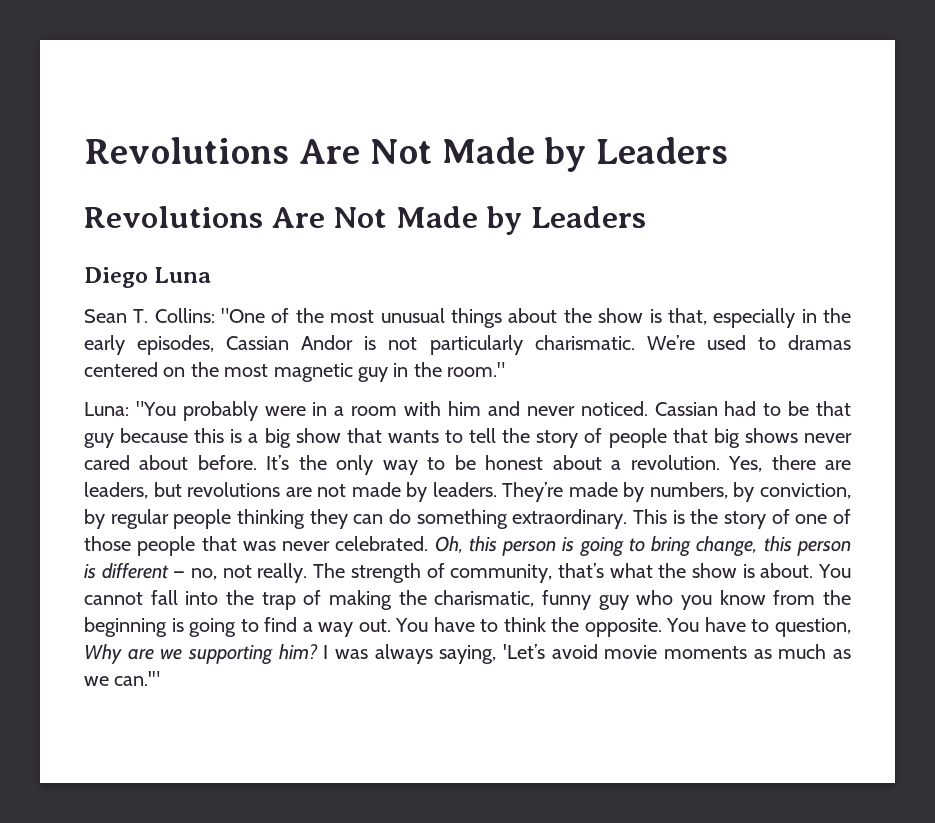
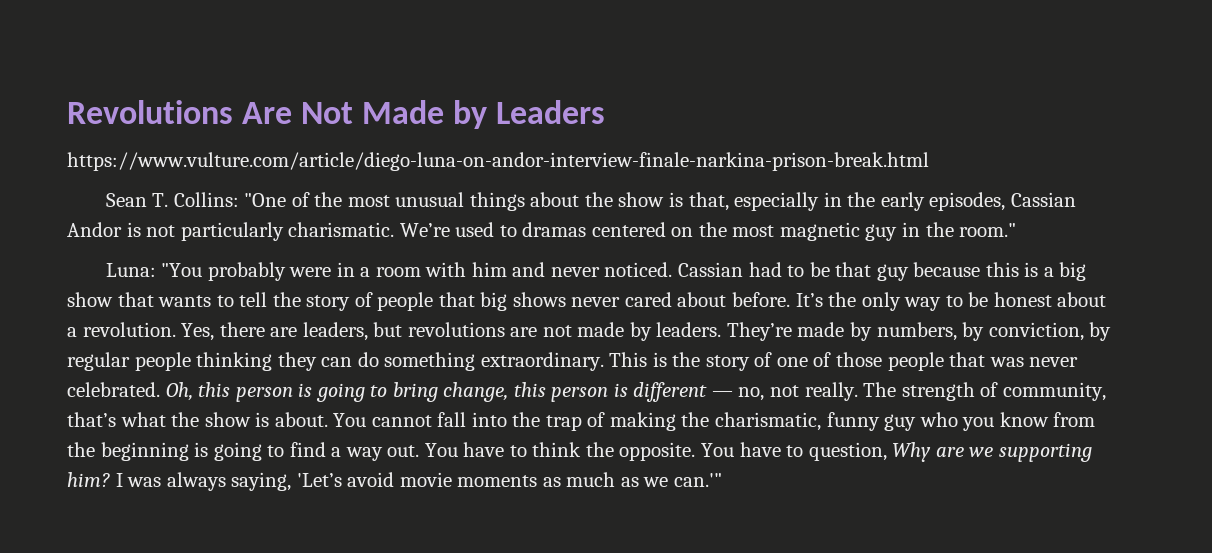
[84,137,729,172] [84,206,646,235] [84,267,212,288] Revolutions Are Not Made by Leaders // Revolutions Are Not Made by Leaders // Diego Luna -> [67,100,606,129] [67,152,929,171] Revolutions Are Not Made by Leaders // https://www.vulture.com/article/diego-luna-on-andor-interview-finale-narkina-prison-break.html

